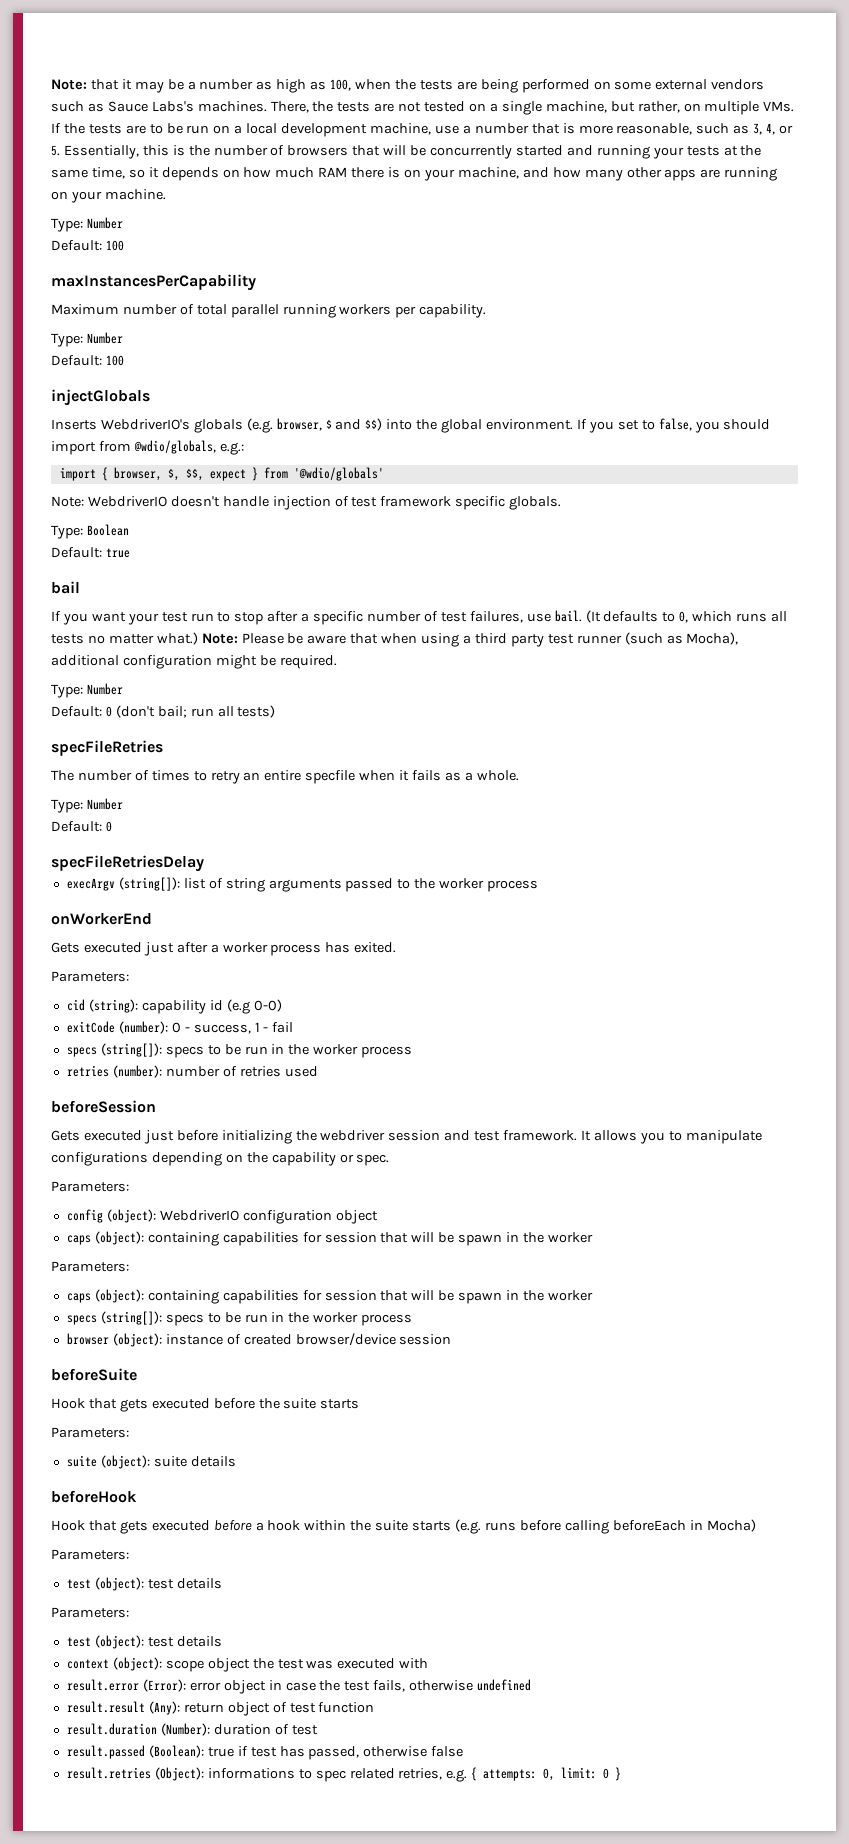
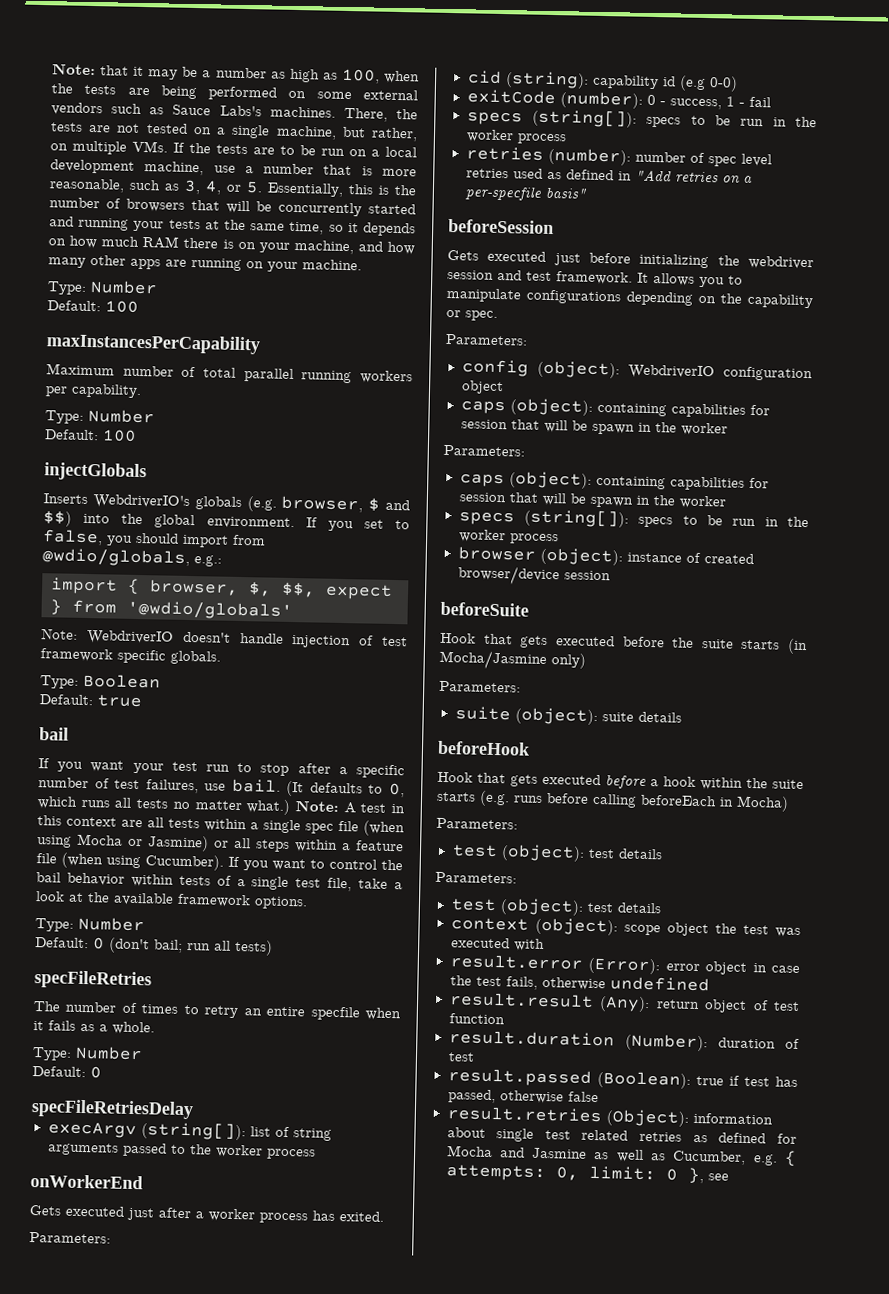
[241,632,739,647] [51,655,337,669] Please be aware that when using a third party test runner (such as Mocha), additional configuration might be required. -> [343,802,405,814] [37,815,405,837] [37,833,404,852] [36,852,403,871] [36,872,403,892] [35,891,308,910] A test in this context are all tests within a single spec file (when using Mocha or Jasmine) or all steps within a feature file (when using Cucumber). If you want to control the bail behavior within tests of a single test file, take a look at the available framework options.
(237, 1071) none -> [707,153,772,167] spec level
(318, 1071) none -> [546,169,753,184] [464,185,587,201] as defined in "Add retries on a per-specfile basis"
(360, 1404) none -> [787,638,808,655] [439,649,586,670] (in Mocha/Jasmine only)
[207,1768,443,1782] informations to spec related retries, -> [692,1112,773,1125] [446,1127,797,1144] [446,1145,747,1165] information about single test related retries as defined for Mocha and Jasmine as well as Cucumber,
[615,1767,622,1781] } -> [687,1167,729,1184] }, see

